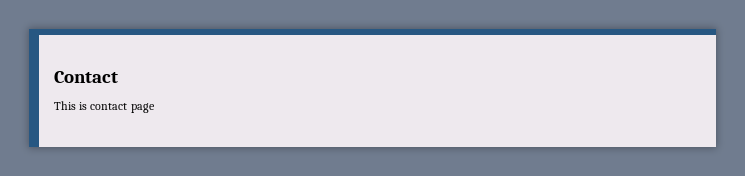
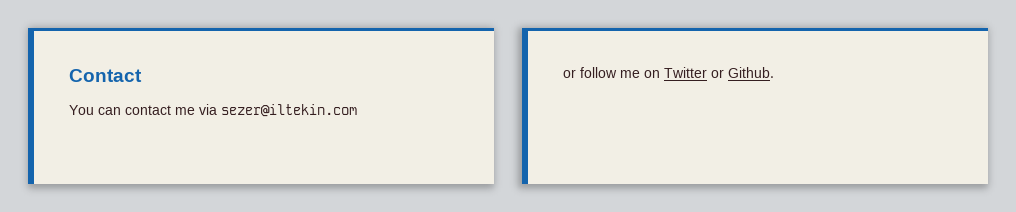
[54,101,155,113] This is contact page -> [69,104,357,117] [563,67,774,78] You can contact me via sezer@iltekin.com // or follow me on Twitter or Github.

